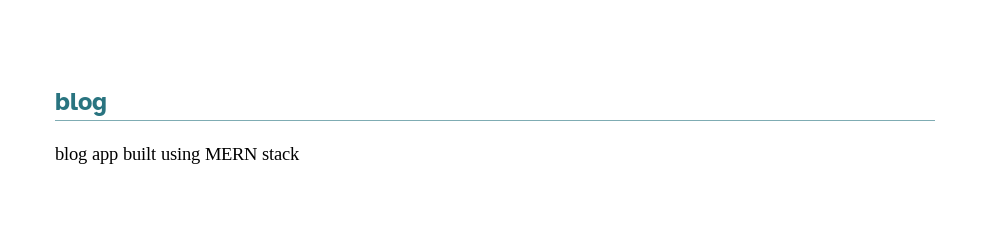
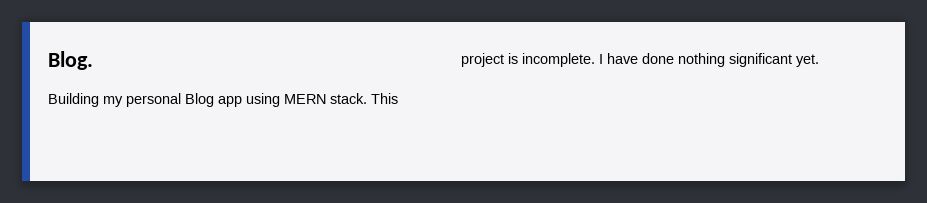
[55,93,107,116] [55,147,300,164] blog // blog app built using MERN stack -> [48,51,93,70] [48,93,398,107] [461,53,819,67] Blog. // Building my personal Blog app using MERN stack. This project is incomplete. I have done nothing significant yet.

